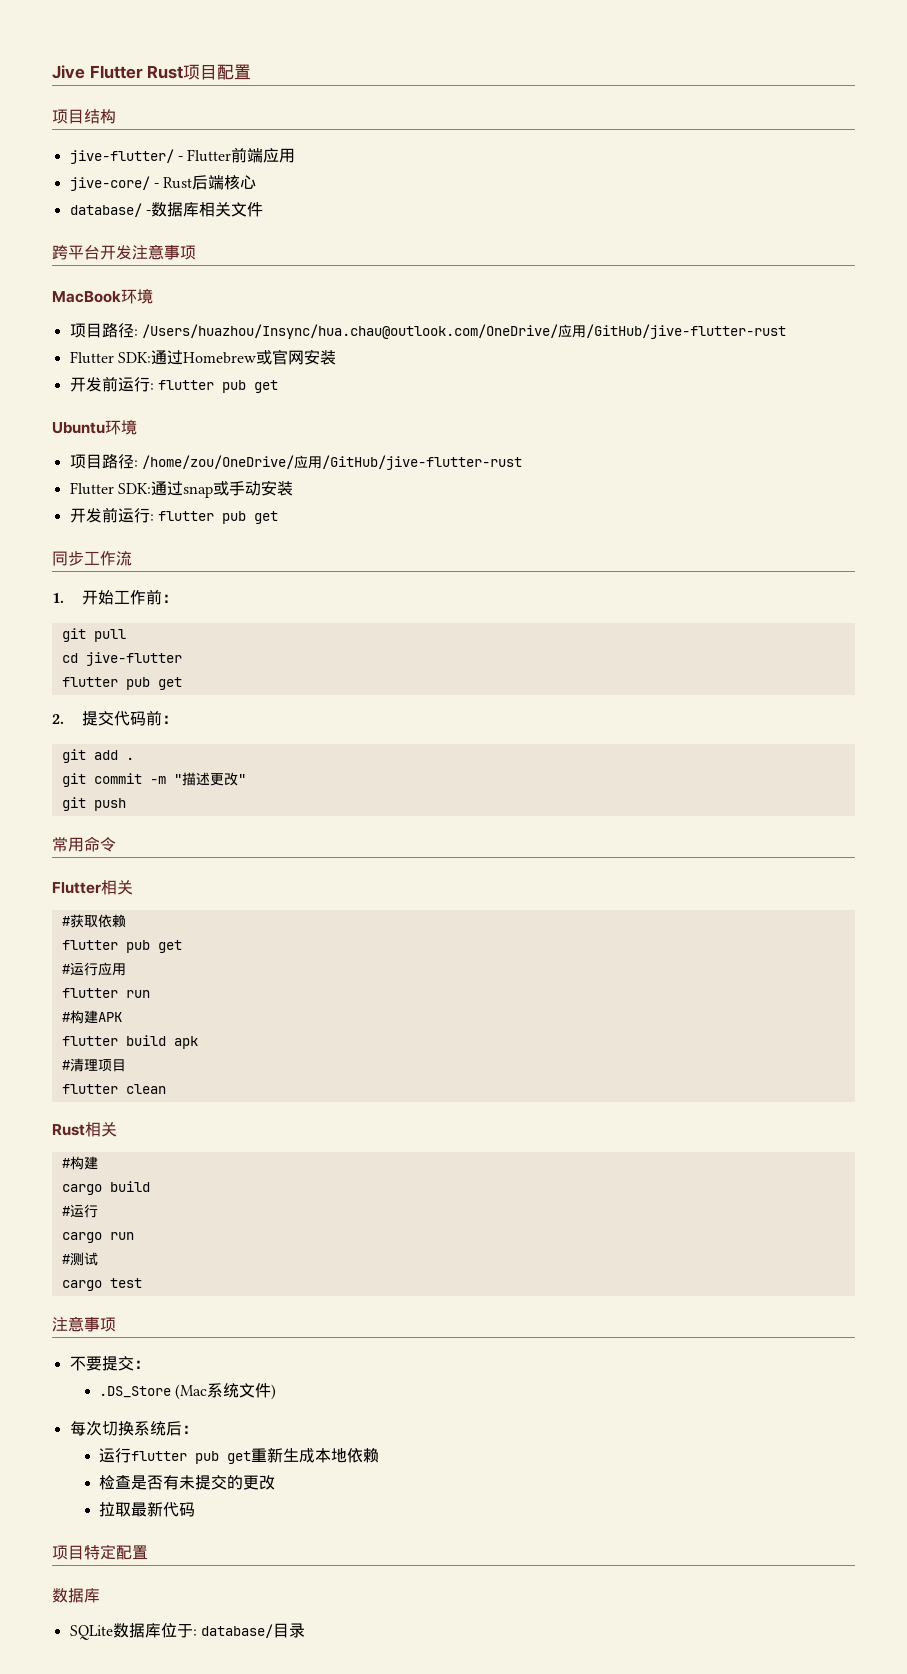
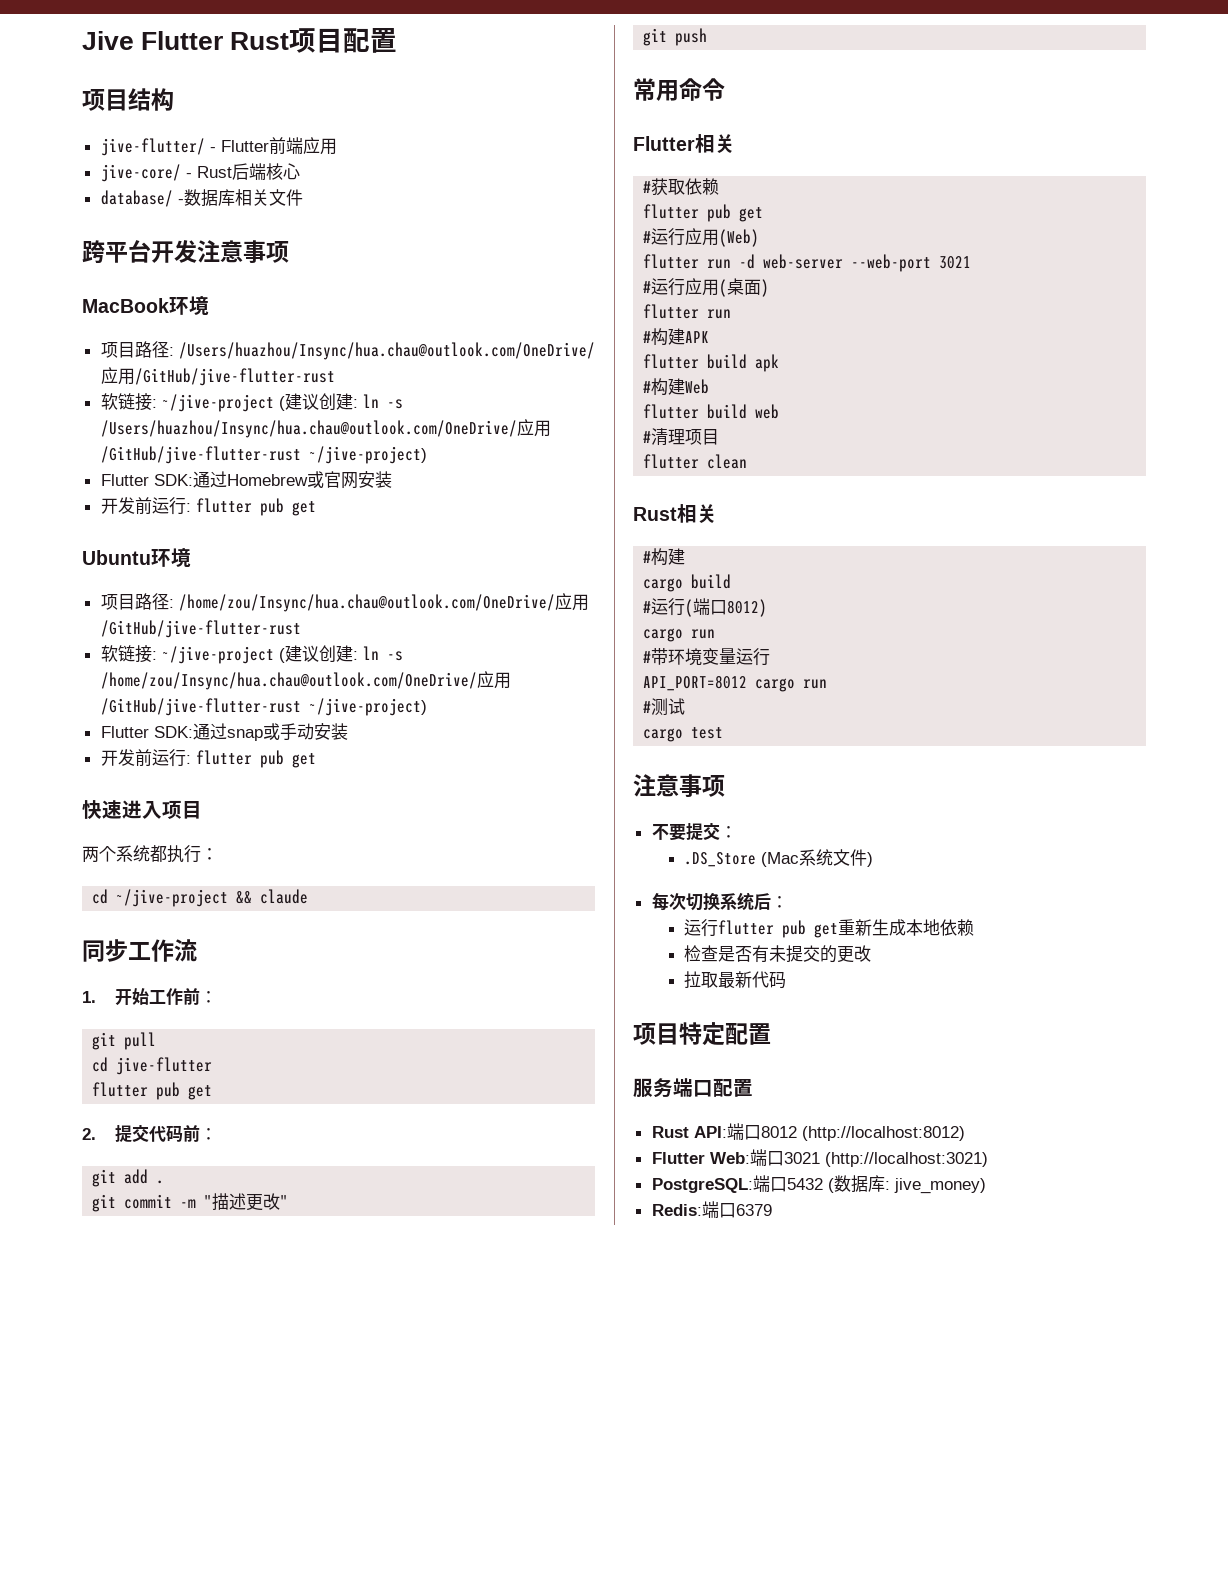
(786, 331) none -> [100,393,403,412] [100,419,551,438] [100,446,427,464] // 软链接: ~/jive-project (建议创建: ln -s /Users/huazhou/Insync/hua.chau@outlook.com/OneDrive/应用/GitHub/jive-flutter-rust ~/jive-project)
[141,455,522,470] /home/zou/OneDrive/应用/GitHub/jive-flutter-rust -> [178,593,589,612] [100,620,301,638] [100,645,403,664] [100,671,511,690] [100,698,427,716] /home/zou/Insync/hua.chau@outlook.com/OneDrive/应用/GitHub/jive-flutter-rust // 软链接: ~/jive-project (建议创建: ln -s /home/zou/Insync/hua.chau@outlook.com/OneDrive/应用/GitHub/jive-flutter-rust ~/jive-project)
(278, 517) none -> [82,800,202,819] [82,845,218,863] [92,889,309,907] // 快速进入项目 // 两个系统都执行： // cd ~/jive-project && claude
(126, 969) none -> [719,229,760,247] [643,254,972,272] [643,278,770,297] (Web) // flutter run -d web-server --web-port 3021 // #运行应用(桌面)
(198, 1042) none -> [643,378,710,396] [643,404,780,419] // #构建Web // flutter build web
[61,1232,134,1243] // cargo run -> [685,598,768,617] [643,628,716,642] [643,648,771,666] [643,675,828,692] (端口8012) // cargo run // #带环境变量运行 // API_PORT=8012 cargo run
[52,1588,100,1603] [69,1623,305,1640] 数据库 // SQLite数据库位于: database/目录 -> [633,1078,753,1098] [651,1123,965,1141] [651,1149,988,1167] [651,1175,986,1194] [651,1201,772,1218] 服务端口配置 // Rust API:端口8012 (http://localhost:8012) // Flutter Web:端口3021 (http://localhost:3021) // PostgreSQL:端口5432 (数据库: jive_money) // Redis:端口6379

